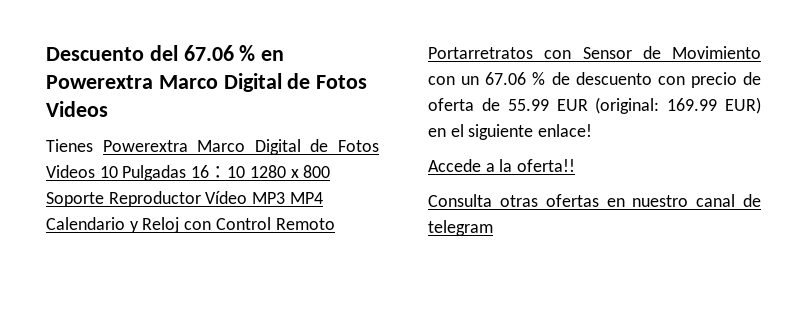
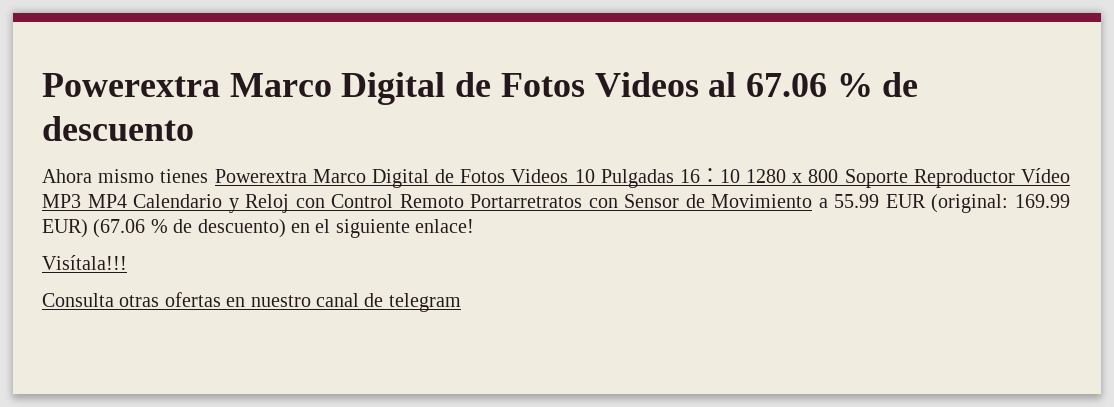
[46,45,285,61] [46,73,368,92] [46,101,108,117] [46,139,93,152] Descuento del 67.06 % en Powerextra Marco Digital de Fotos Videos // Tienes -> [42,72,919,105] [42,116,194,141] [42,169,209,183] Powerextra Marco Digital de Fotos Videos al 67.06 % de descuento // Ahora mismo tienes
[428,72,761,88] [428,98,500,111] con un 67.06 % de descuento con precio de oferta de -> [818,198,828,208] a
(761, 105) none -> [93,219,286,238] (67.06 % de descuento)
[428,159,576,172] Accede a la oferta!! -> [42,255,127,270] Visítala!!!

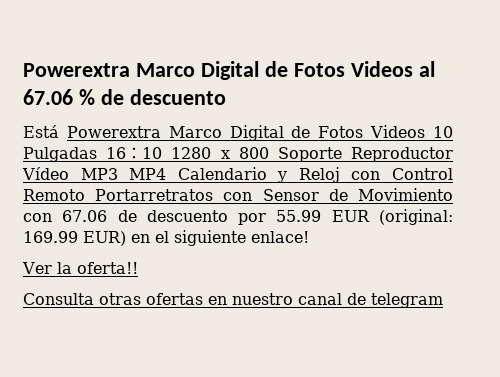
[42,169,209,183] Ahora mismo tienes -> [23,125,59,138] Está
[818,198,828,208] a -> [23,210,267,225] con 67.06 de descuento por
[93,219,286,238] (67.06 % de descuento) -> (126, 238) none
[42,255,127,270] Visítala!!! -> [22,262,138,274] Ver la oferta!!

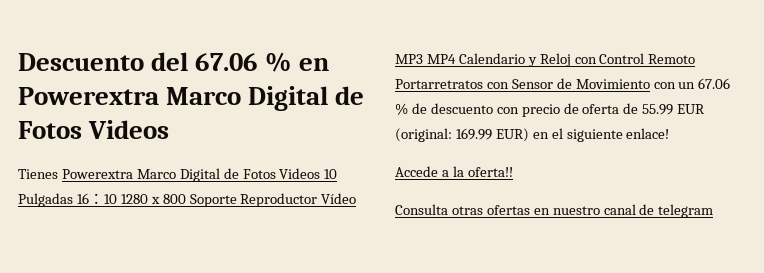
[23,61,435,80] [23,89,226,105] [23,125,59,138] Powerextra Marco Digital de Fotos Videos al 67.06 % de descuento // Está -> [18,52,329,72] [18,86,365,111] [18,120,170,139] [18,169,58,179] Descuento del 67.06 % en Powerextra Marco Digital de Fotos Videos // Tienes
[62,210,267,225] 67.06 de descuento por -> [678,78,731,89] [395,103,639,117] un 67.06 % de descuento con precio de oferta de
[22,262,52,274] Ver -> [395,166,449,177] Accede a

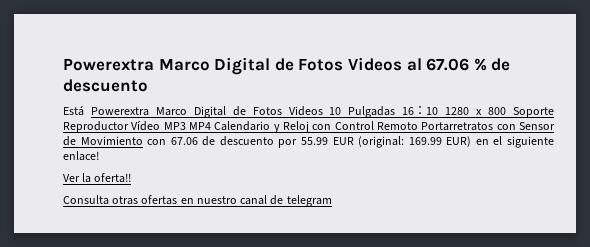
[18,52,329,72] [18,86,365,111] [18,120,170,139] [18,169,58,179] Descuento del 67.06 % en Powerextra Marco Digital de Fotos Videos // Tienes -> [63,57,511,75] [63,79,148,92] [63,106,84,116] Powerextra Marco Digital de Fotos Videos al 67.06 % de descuento // Está
[678,78,731,89] [395,103,639,117] un 67.06 % de descuento con precio de oferta de -> [170,136,298,148] 67.06 de descuento por
[395,166,449,177] Accede a -> [63,174,80,182] Ver

